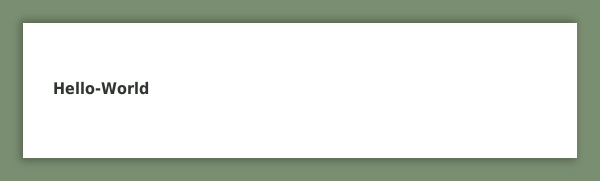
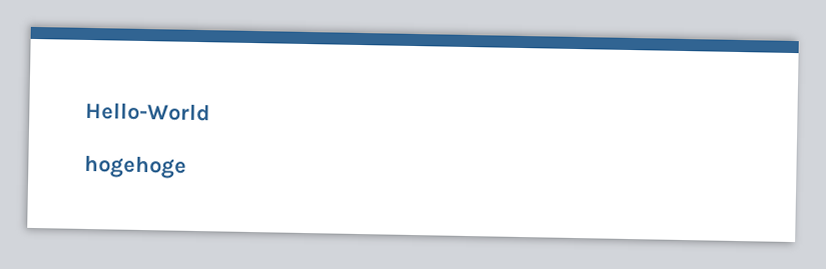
(149, 88) none -> [84,154,187,179] // hogehoge

